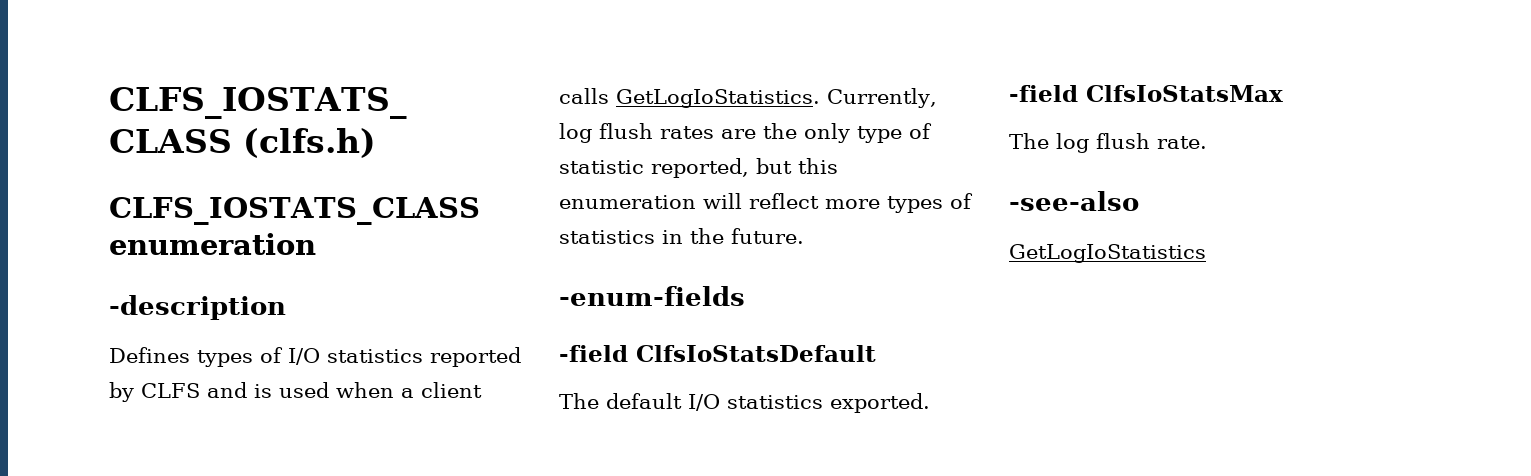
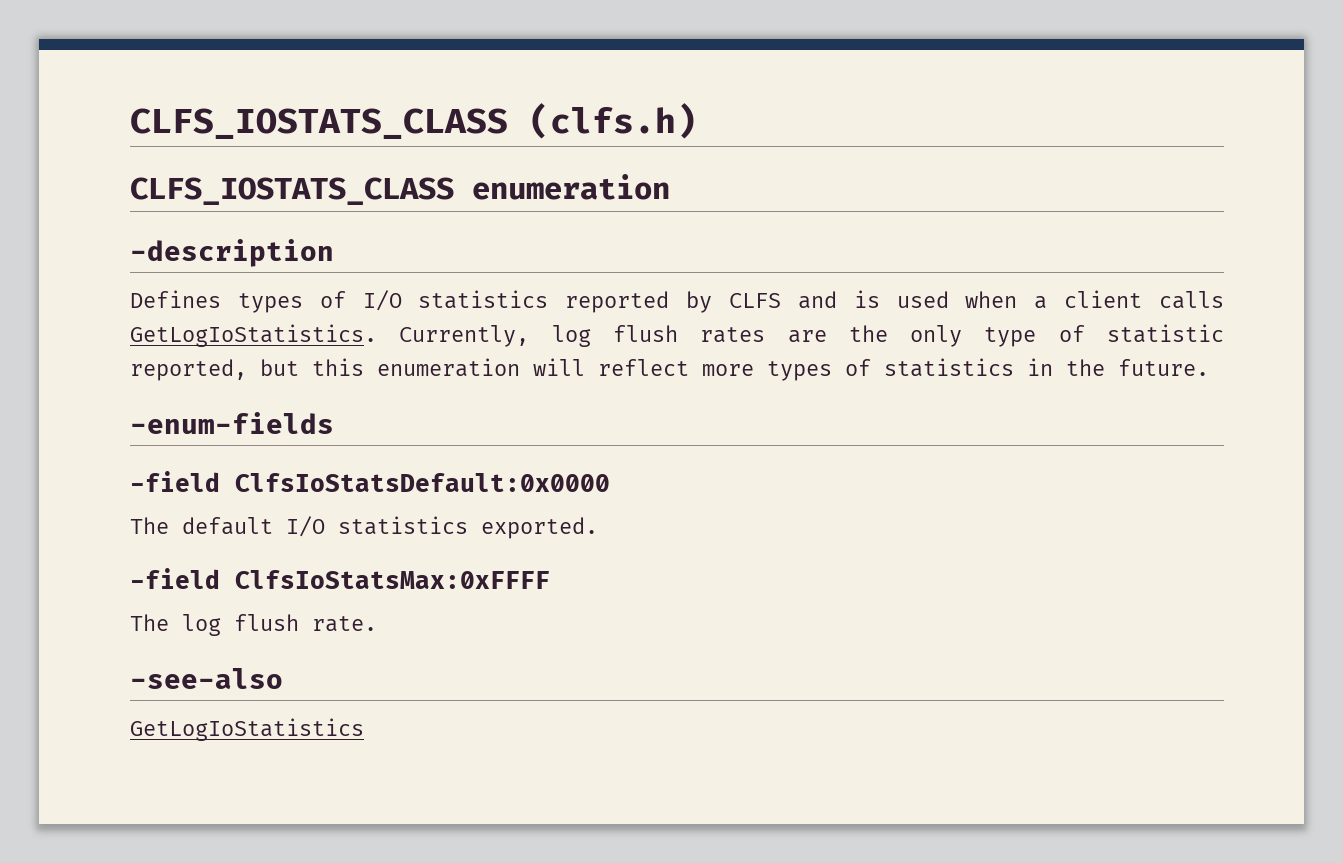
[636,345,876,362] ClfsIoStatsDefault -> [235,473,610,492] ClfsIoStatsDefault:0x0000
[1086,85,1283,102] ClfsIoStatsMax -> [235,570,550,589] ClfsIoStatsMax:0xFFFF

